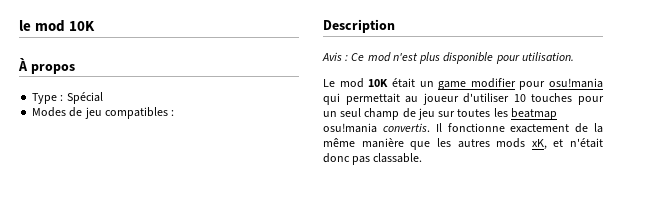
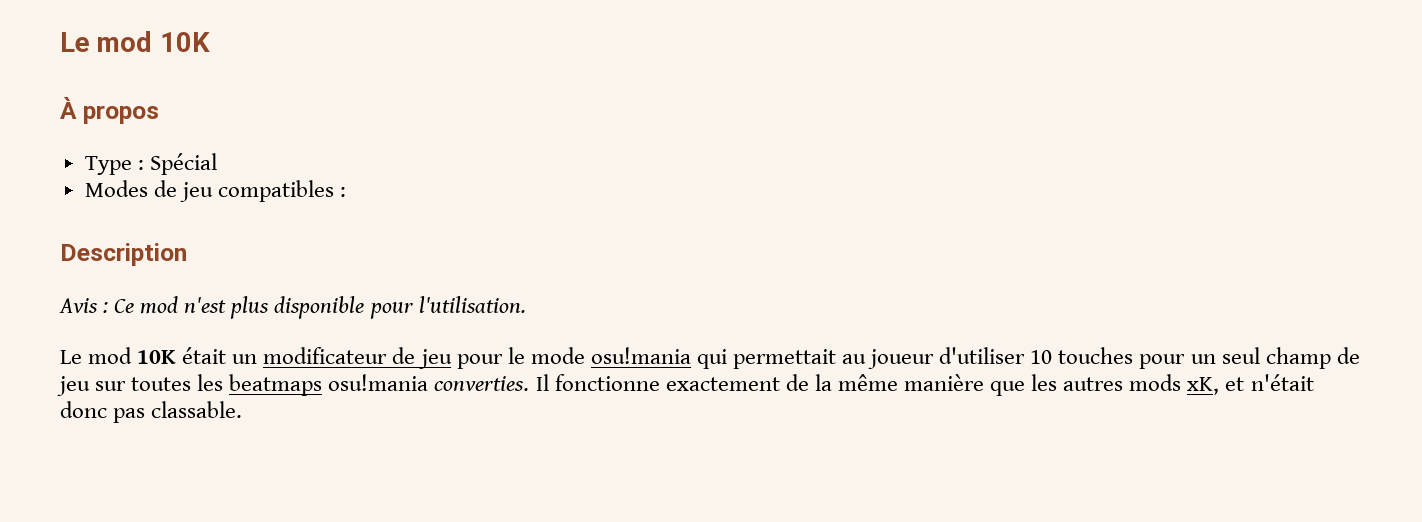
[19,20,31,31] le -> [60,32,90,52] Le
[521,52,574,61] utilisation. -> [418,296,526,313] l'utilisation.
[438,78,546,90] game modifier pour -> [263,347,585,369] modificateur de jeu pour le mode
[510,108,557,120] [323,123,430,133] beatmap osu!mania convertis. -> [229,374,530,396] beatmaps osu!mania converties.

